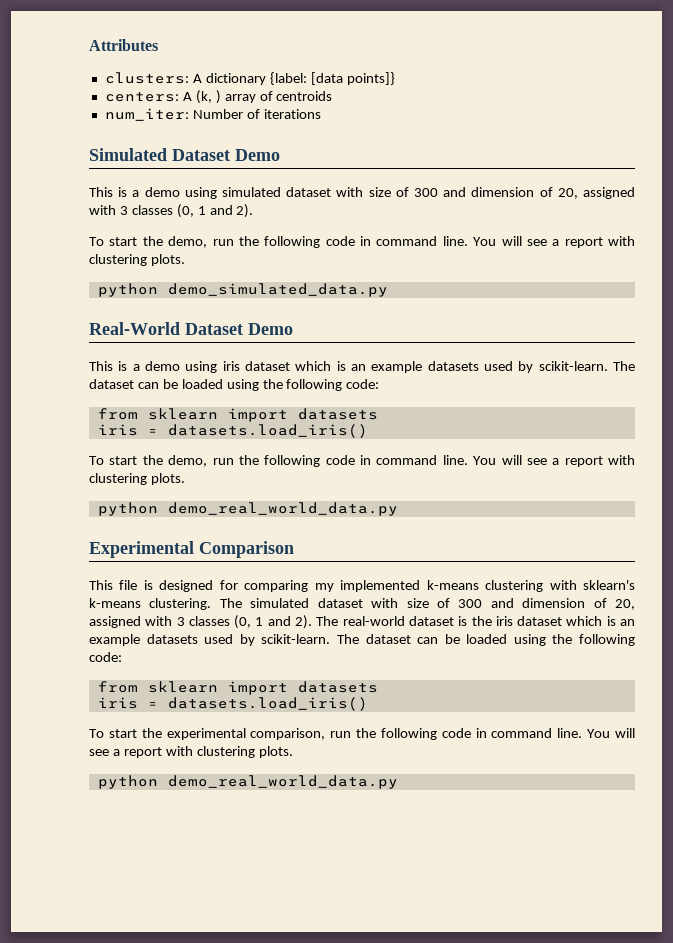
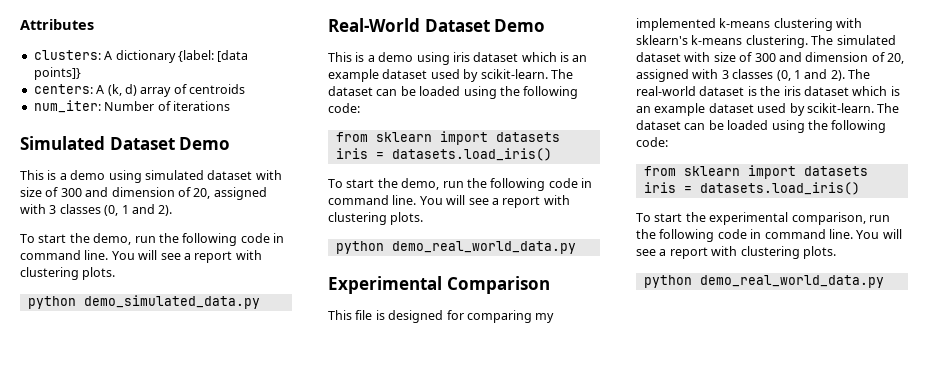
[215,90,221,104] ) -> [124,84,137,96] d)
[427,361,479,371] datasets -> [382,69,428,79] dataset
[146,634,198,644] datasets -> [708,103,754,113] dataset

